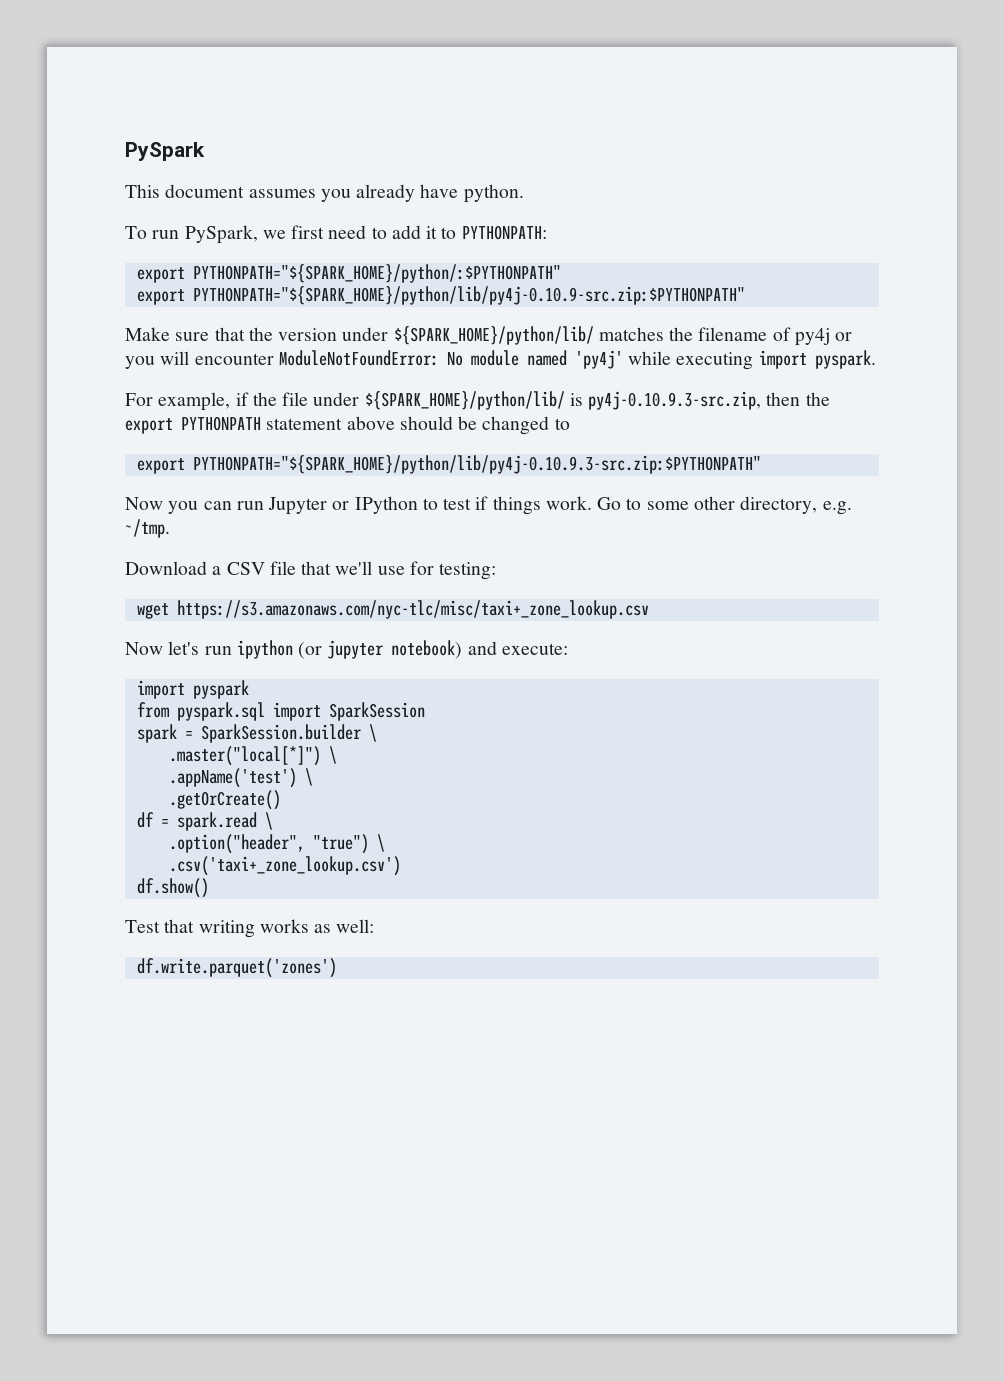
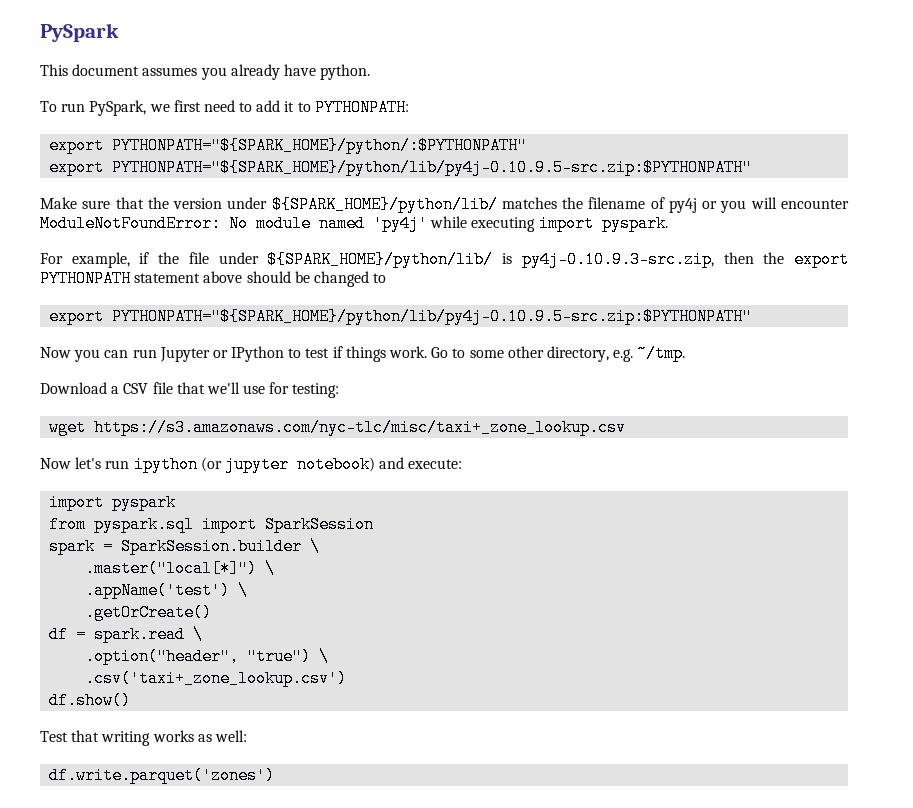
[192,286,745,305] PYTHONPATH="${SPARK_HOME}/python/lib/py4j-0.10.9-src.zip:$PYTHONPATH" -> [112,159,753,176] PYTHONPATH="${SPARK_HOME}/python/lib/py4j-0.10.9.5-src.zip:$PYTHONPATH"
[192,455,761,474] PYTHONPATH="${SPARK_HOME}/python/lib/py4j-0.10.9.3-src.zip:$PYTHONPATH" -> [112,308,753,325] PYTHONPATH="${SPARK_HOME}/python/lib/py4j-0.10.9.5-src.zip:$PYTHONPATH"

